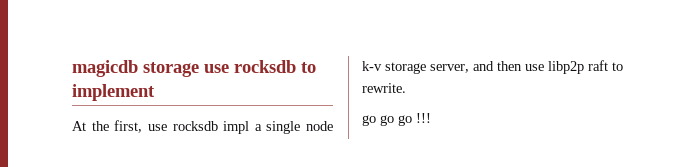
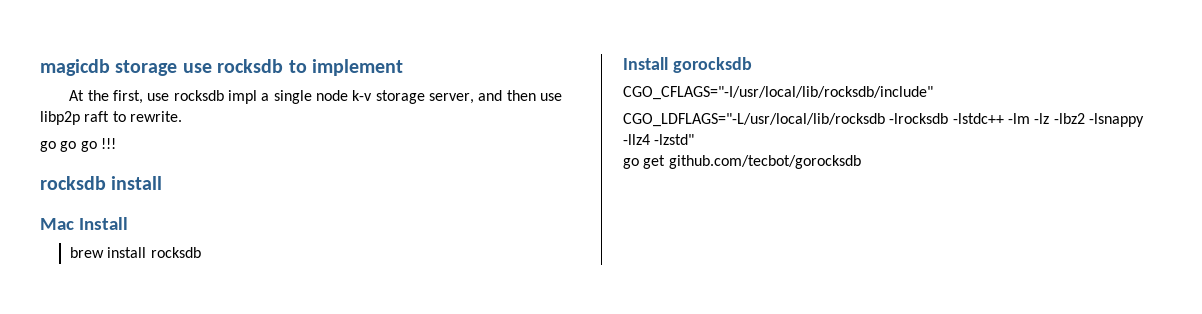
(431, 118) none -> [40,176,163,190] [40,217,128,230] [69,247,201,258] [623,57,752,73] [623,86,933,100] [623,113,1144,127] [623,134,695,145] [623,155,861,169] // rocksdb install // Mac Install // brew install rocksdb // Install gorocksdb // CGO_CFLAGS="-I/usr/local/lib/rocksdb/include" // CGO_LDFLAGS="-L/usr/local/lib/rocksdb -lrocksdb -lstdc++ -lm -lz -lbz2 -lsnappy -llz4 -lzstd" // go get github.com/tecbot/gorocksdb

